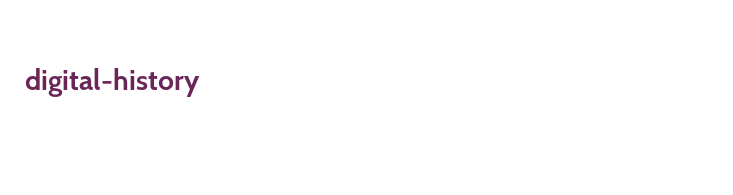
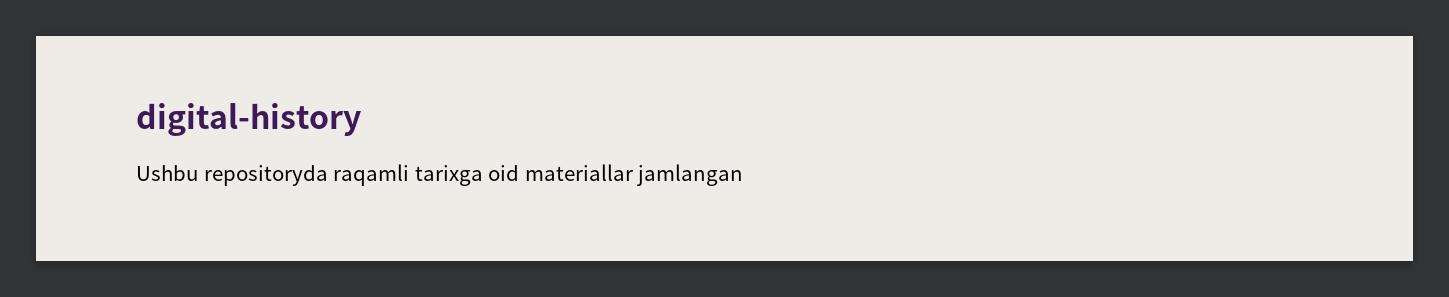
(200, 82) none -> [136,164,744,186] // Ushbu repositoryda raqamli tarixga oid materiallar jamlangan

